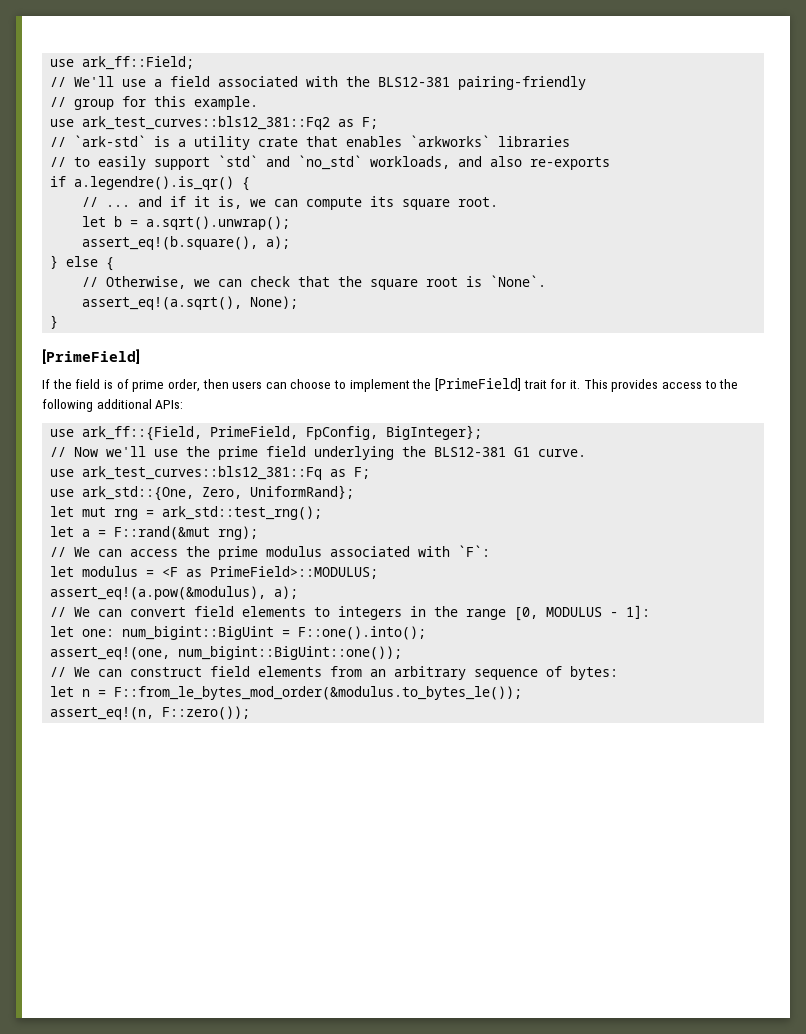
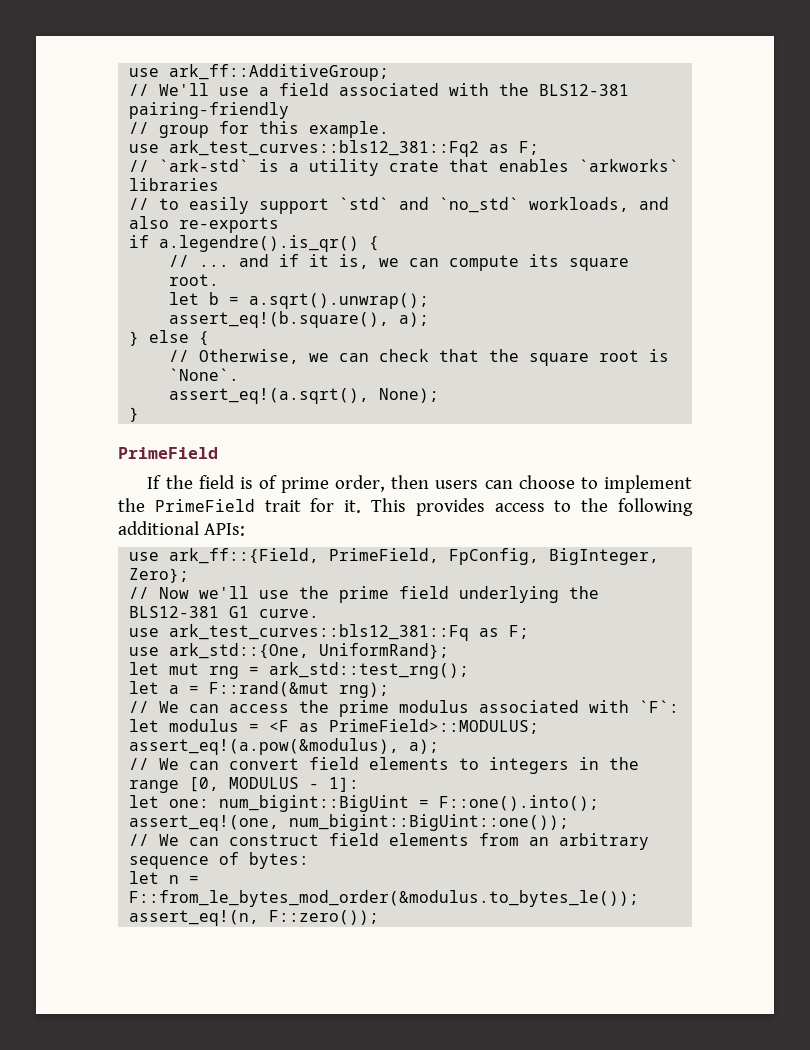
[50,56,195,70] use ark_ff::Field; -> [129,64,390,81] use ark_ff::AdditiveGroup;
[42,349,140,364] [PrimeField] -> [118,447,218,459] PrimeField
[435,378,522,391] [PrimeField] -> [154,499,255,512] PrimeField
[386,425,483,440] BigInteger}; -> [549,548,660,565] [129,568,190,583] BigInteger, Zero};
[202,487,243,499] Zero, -> (310, 651) none

